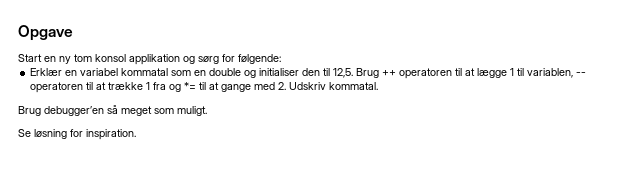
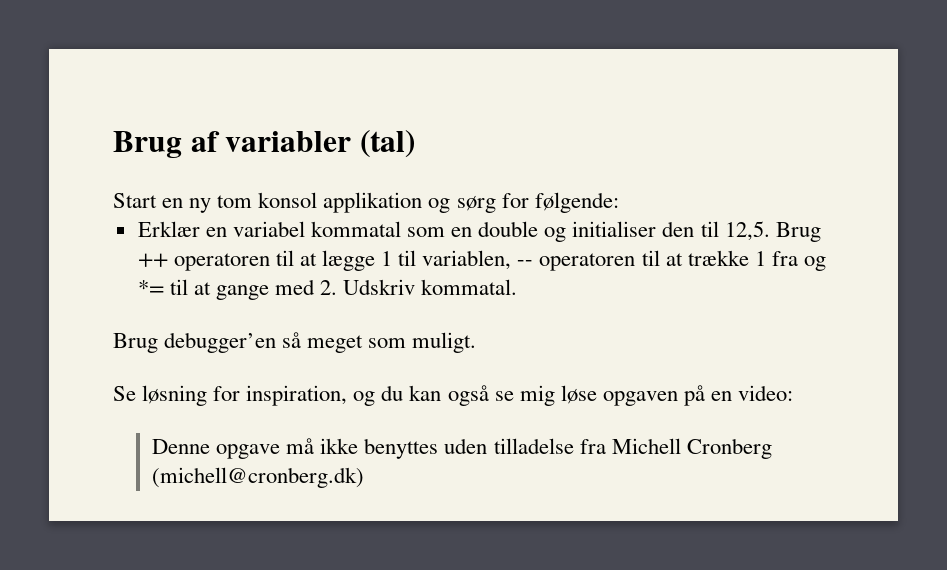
[18,25,73,41] Opgave -> [113,130,415,159] Brug af variabler (tal)
[86,129,136,140] inspiration. -> [246,385,794,406] [152,438,772,459] [152,467,365,488] inspiration, og du kan også se mig løse opgaven på en video: // Denne opgave må ikke benyttes uden tilladelse fra Michell Cronberg (michell@cronberg.dk)

